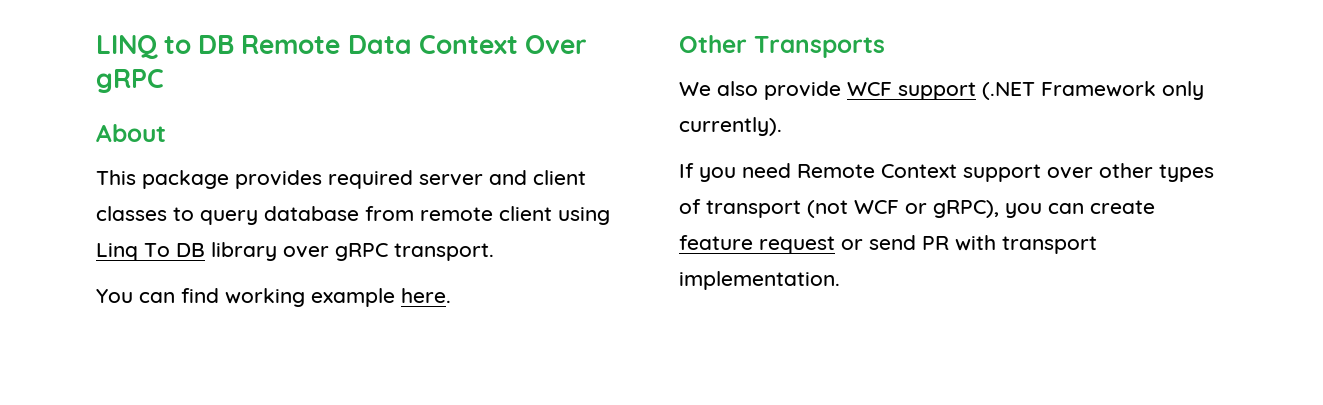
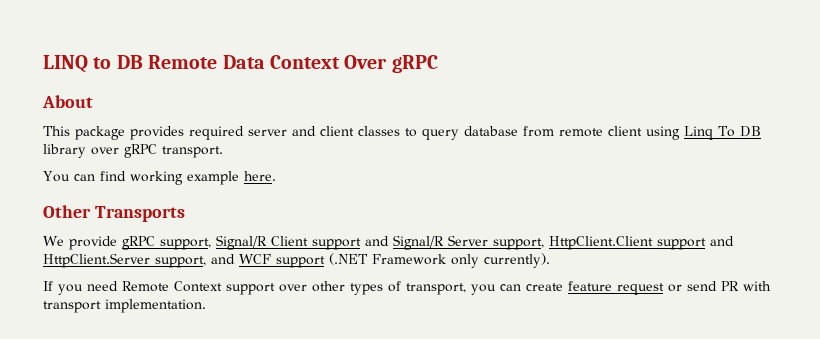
[717,81,841,100] also provide -> [69,235,734,250] [43,253,235,268] provide gRPC support, Signal/R Client support and Signal/R Server support, HttpClient.Client support and HttpClient.Server support, and
[706,200,999,218] transport (not WCF or gRPC), -> [406,283,466,295] transport,

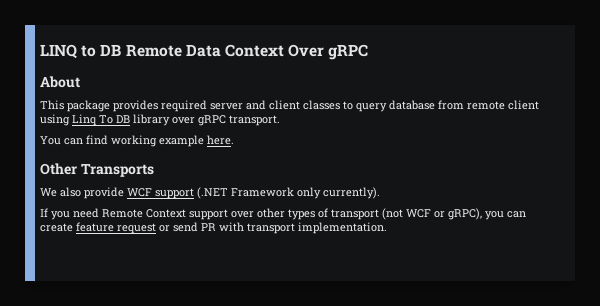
[69,235,734,250] [43,253,235,268] provide gRPC support, Signal/R Client support and Signal/R Server support, HttpClient.Client support and HttpClient.Server support, and -> [60,187,124,199] also provide
[406,283,466,295] transport, -> [331,208,482,220] transport (not WCF or gRPC),

